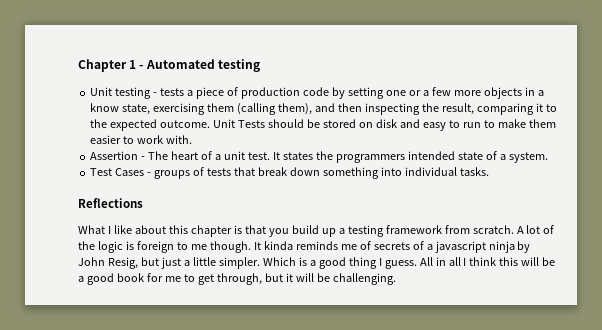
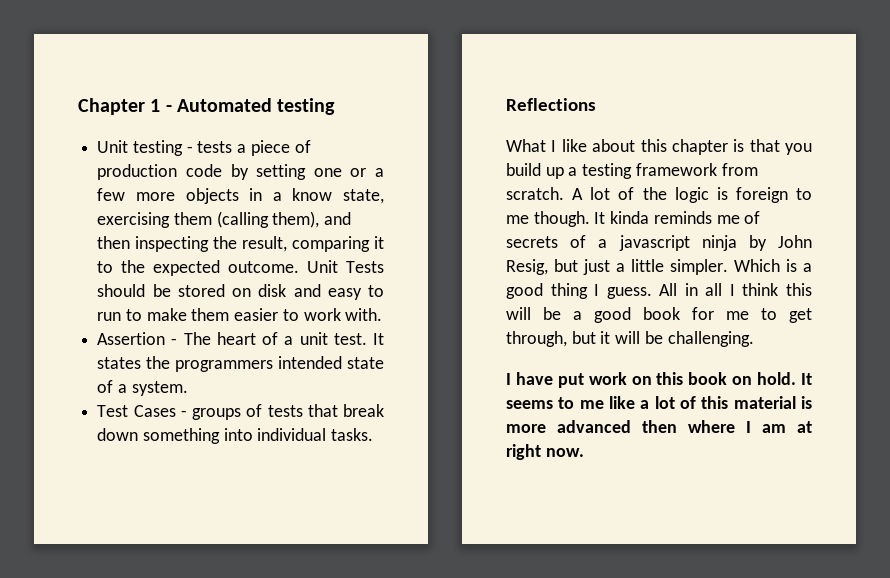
(396, 279) none -> [506,372,812,388] [506,396,812,409] [506,420,812,433] [506,444,584,460] // I have put work on this book on hold. It seems to me like a lot of this material is more advanced then where I am at right now.

